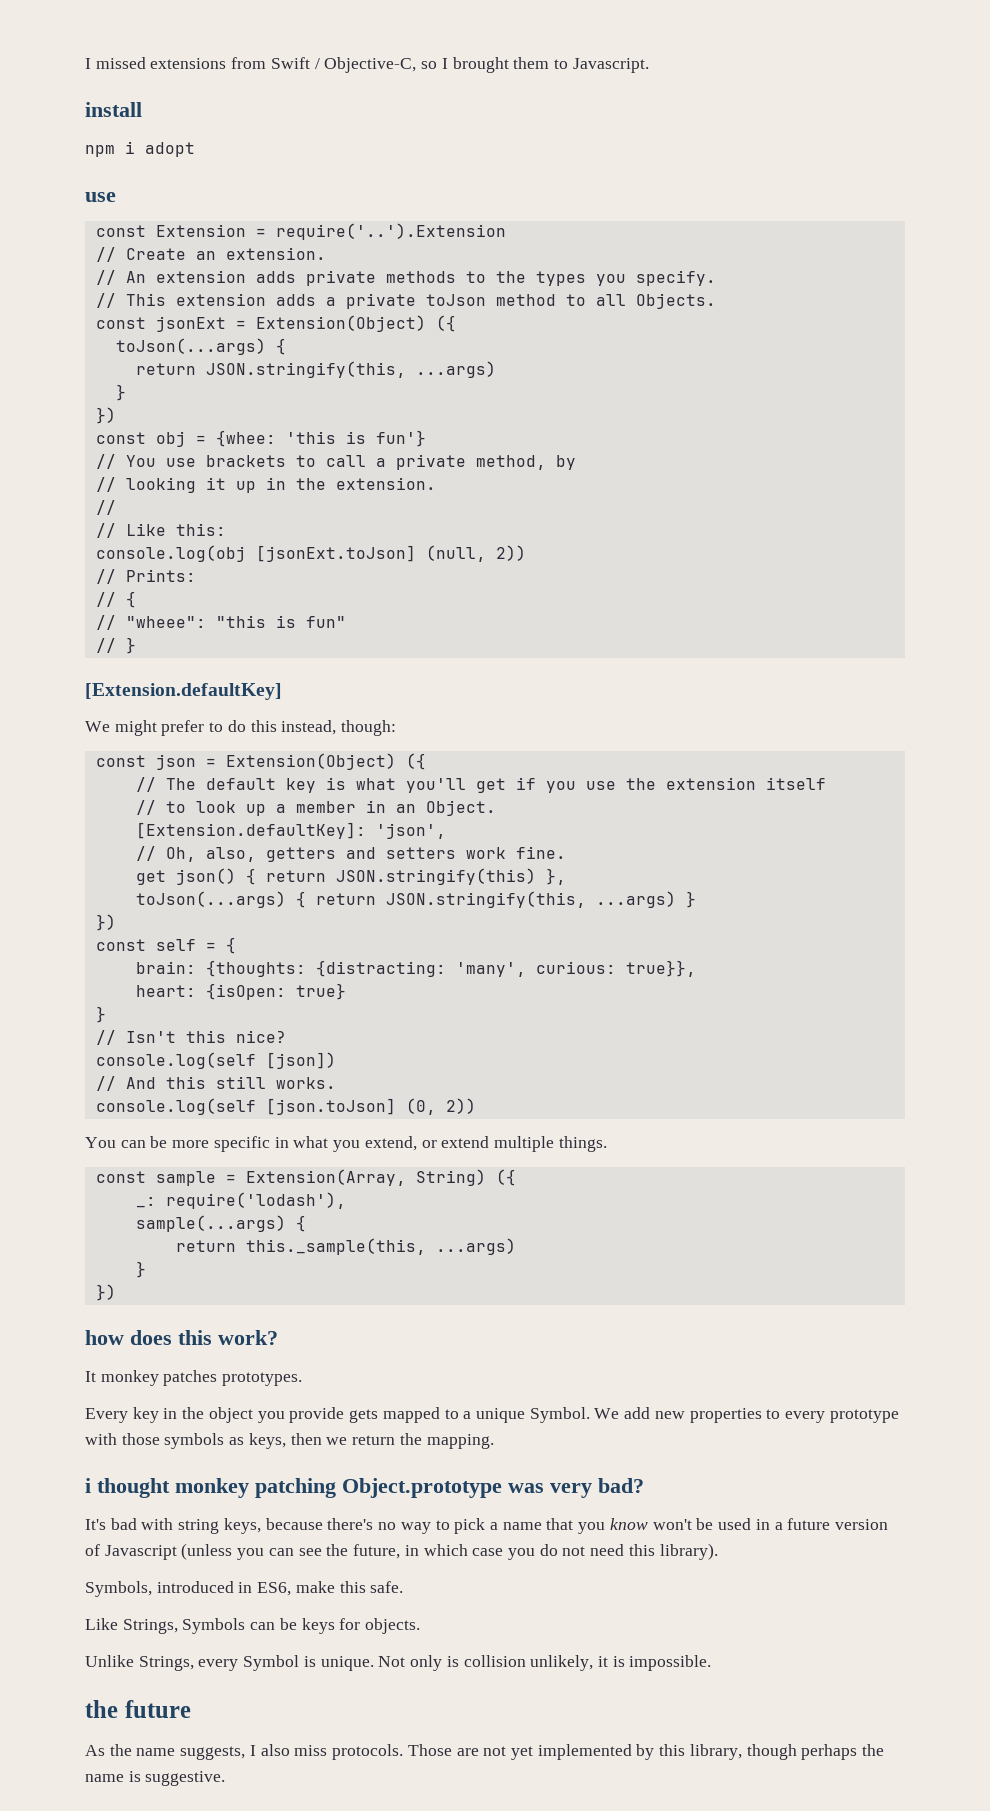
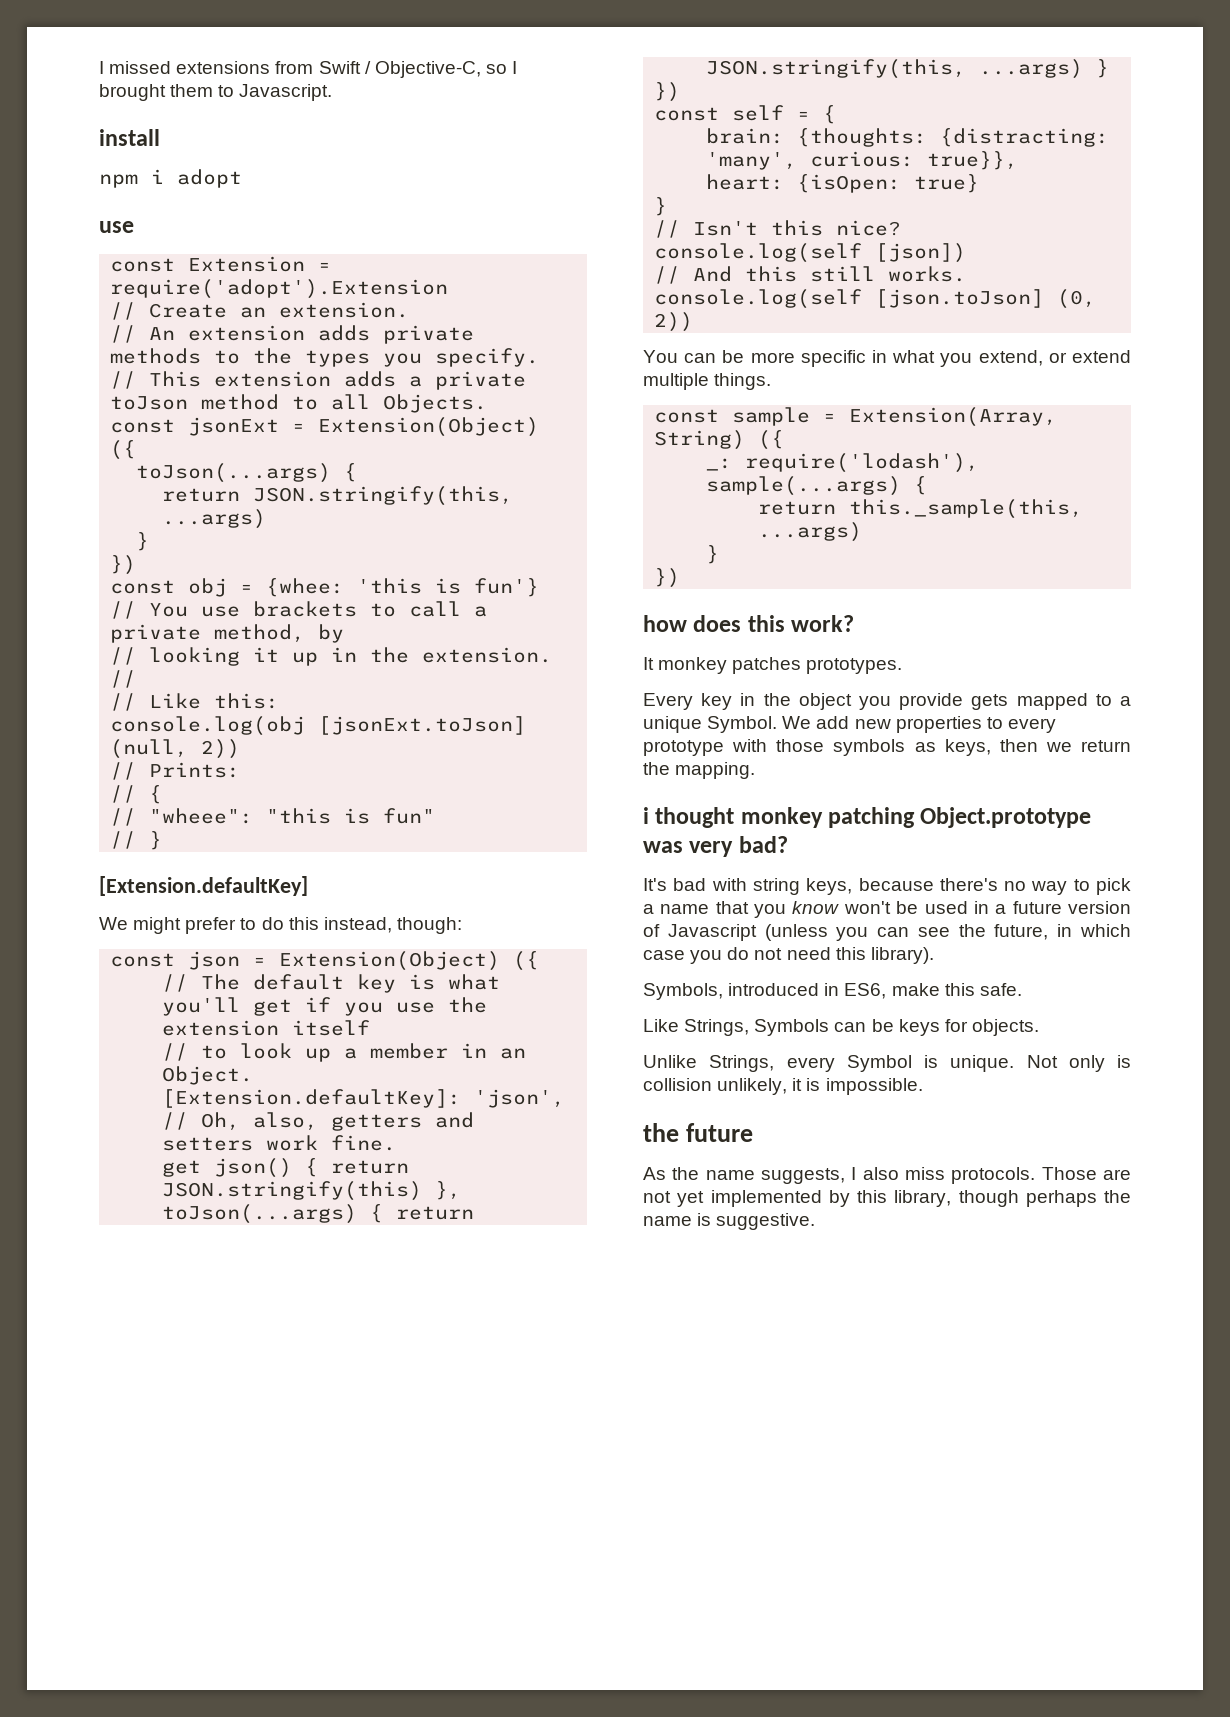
[275,223,506,240] require('..').Extension -> [110,279,449,299] require('adopt').Extension

